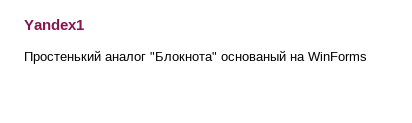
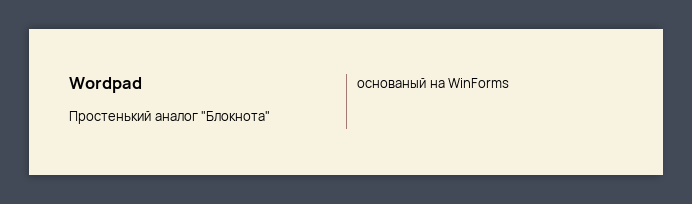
[24,19,84,30] Yandex1 -> [69,77,142,93] Wordpad

